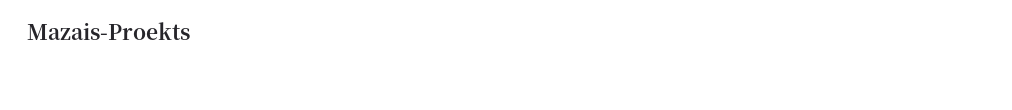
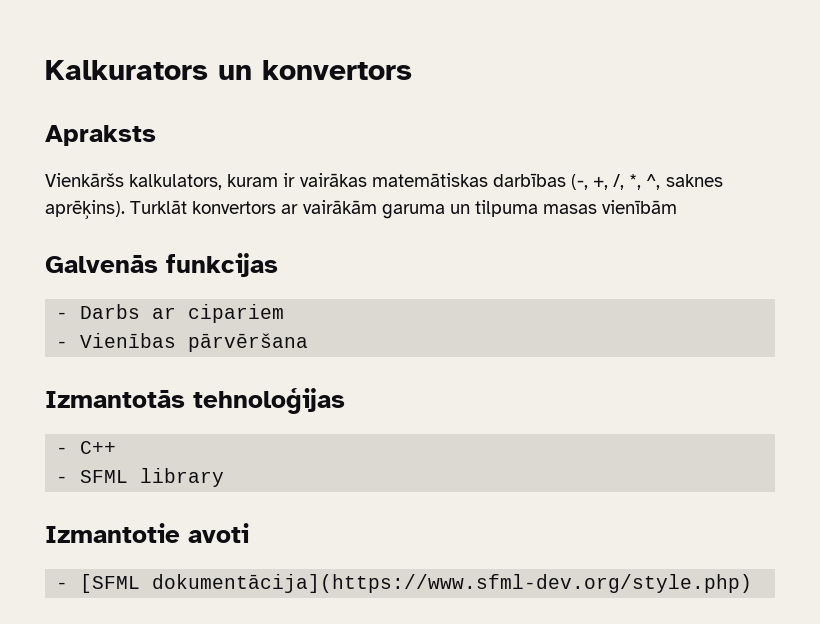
[27,22,190,40] Mazais-Proekts -> [45,60,412,80] [45,125,156,146] [45,173,723,190] [45,200,678,219] [45,253,278,277] [56,304,285,323] [56,333,309,352] [45,388,345,414] [56,441,117,454] [56,468,225,487] [45,523,249,543] [56,574,753,593] Kalkurators un konvertors // Apraksts // Vienkāršs kalkulators, kuram ir vairākas matemātiskas darbības (-, +, /, *, ^, saknes aprēķins). Turklāt konvertors ar vairākām garuma un tilpuma masas vienībām // Galvenās funkcijas // - Darbs ar cipariem // - Vienības pārvēršana // Izmantotās tehnoloģijas // - C++ // - SFML library // Izmantotie avoti // - [SFML dokumentācija](https://www.sfml-dev.org/style.php)

